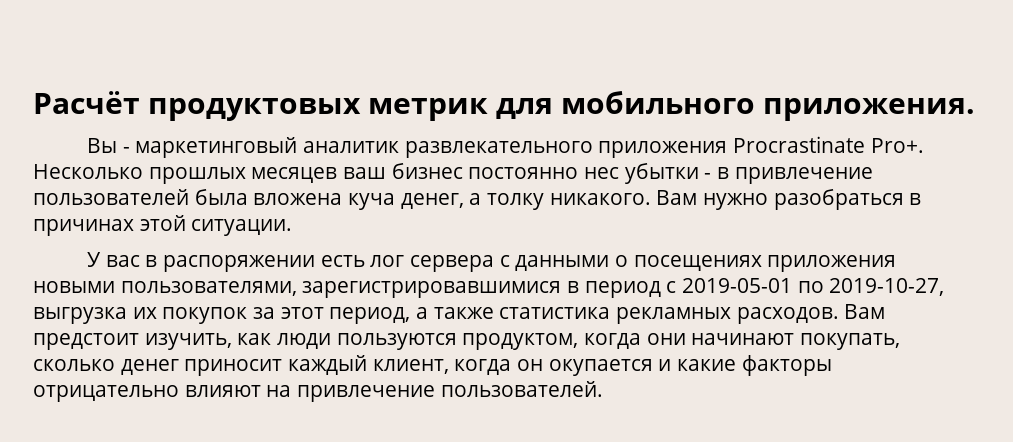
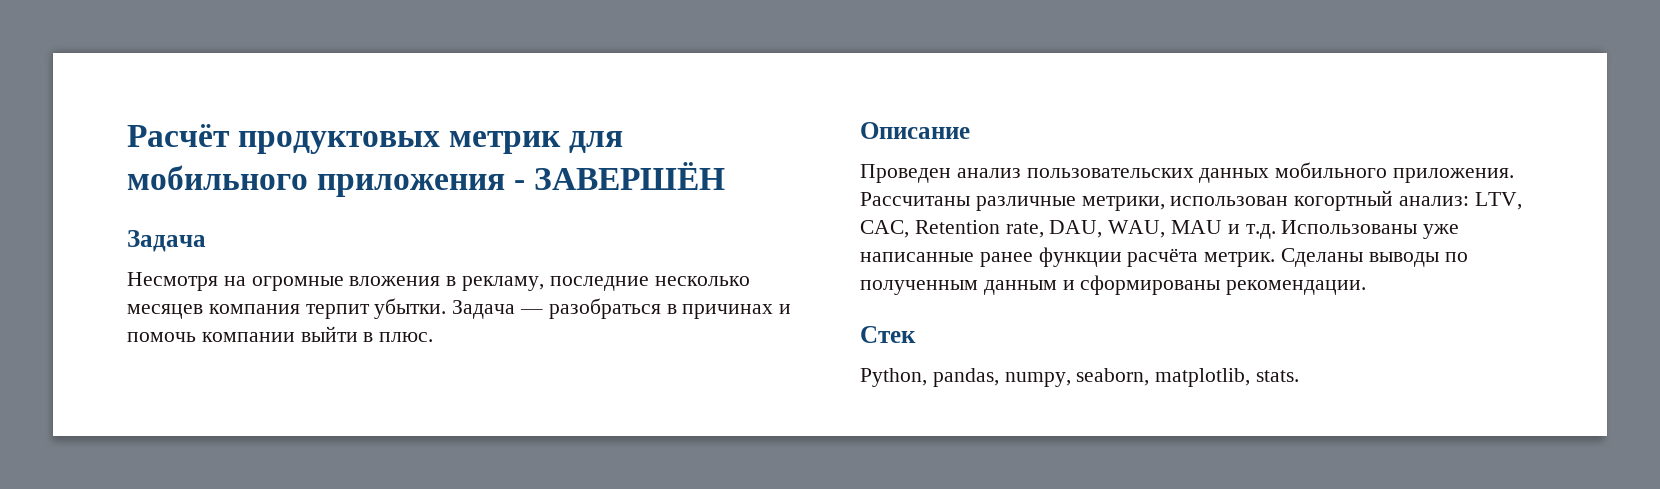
[763,98,975,121] [86,136,924,158] [33,163,873,184] [33,189,922,210] [33,215,293,236] [86,252,897,272] [33,278,945,298] [33,304,886,324] [33,333,901,350] [33,355,832,376] [33,381,603,402] приложения. // Вы - маркетинговый аналитик развлекательного приложения Procrastinate Pro+. Несколько прошлых месяцев ваш бизнес постоянно нес убытки - в привлечение пользователей была вложена куча денег, а толку никакого. Вам нужно разобраться в причинах этой ситуации. // У вас в распоряжении есть лог сервера с данными о посещениях приложения новыми пользователями, зарегистрировавшимися в период с 2019-05-01 по 2019-10-27, выгрузка их покупок за этот период, а также статистика рекламных расходов. Вам предстоит изучить, как люди пользуются продуктом, когда они начинают покупать, сколько денег приносит каждый клиент, когда он окупается и какие факторы отрицательно влияют на привлечение пользователей. -> [317,162,726,197] [127,230,206,252] [127,272,750,291] [127,298,792,319] [127,326,434,342] [860,122,970,139] [860,162,1515,183] [860,190,1522,211] [860,220,1460,239] [860,247,1468,267] [860,275,1367,295] [860,326,916,343] [860,368,1300,387] приложения - ЗАВЕРШЁН // Задача // Несмотря на огромные вложения в рекламу, последние несколько месяцев компания терпит убытки. Задача — разобраться в причинах и помочь компании выйти в плюс. // Описание // Проведен анализ пользовательских данных мобильного приложения. Рассчитаны различные метрики, использован когортный анализ: LTV, CAC, Retention rate, DAU, WAU, MAU и т.д. Использованы уже написанные ранее функции расчёта метрик. Сделаны выводы по полученным данным и сформированы рекомендации. // Стек // Python, pandas, numpy, seaborn, matplotlib, stats.

